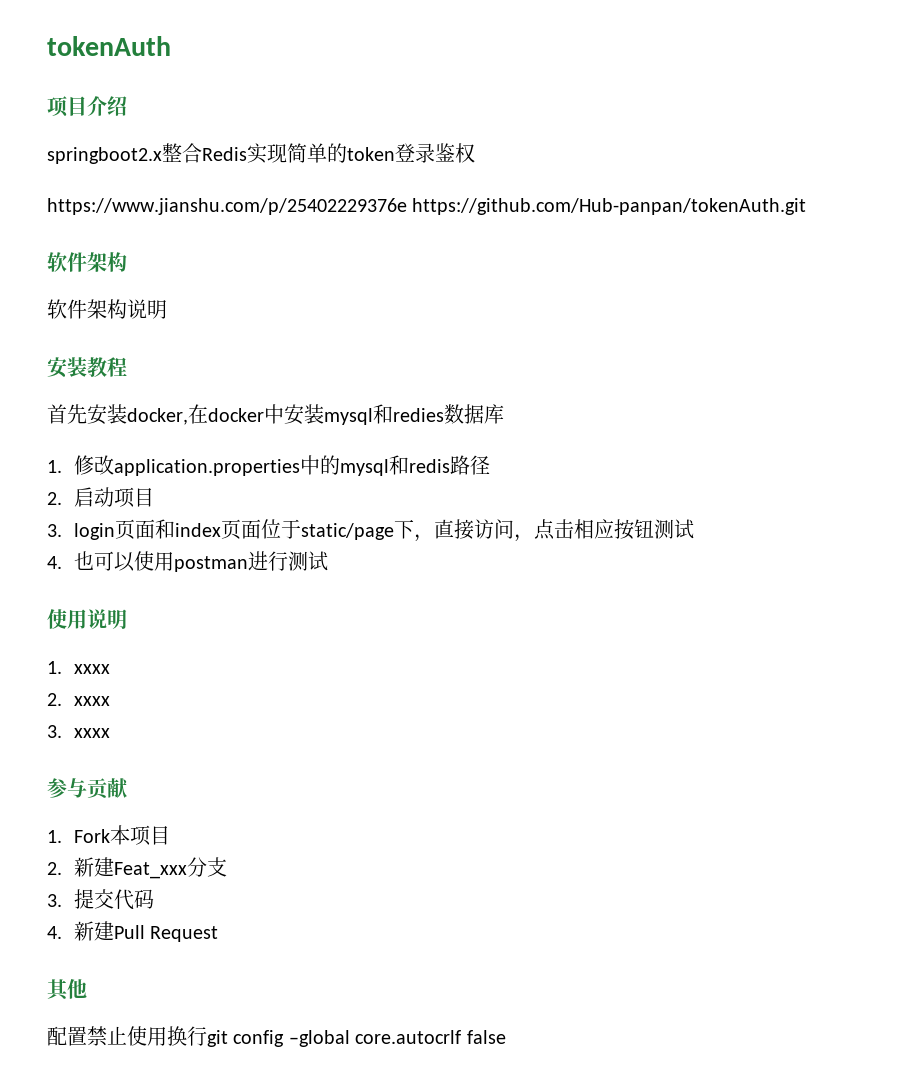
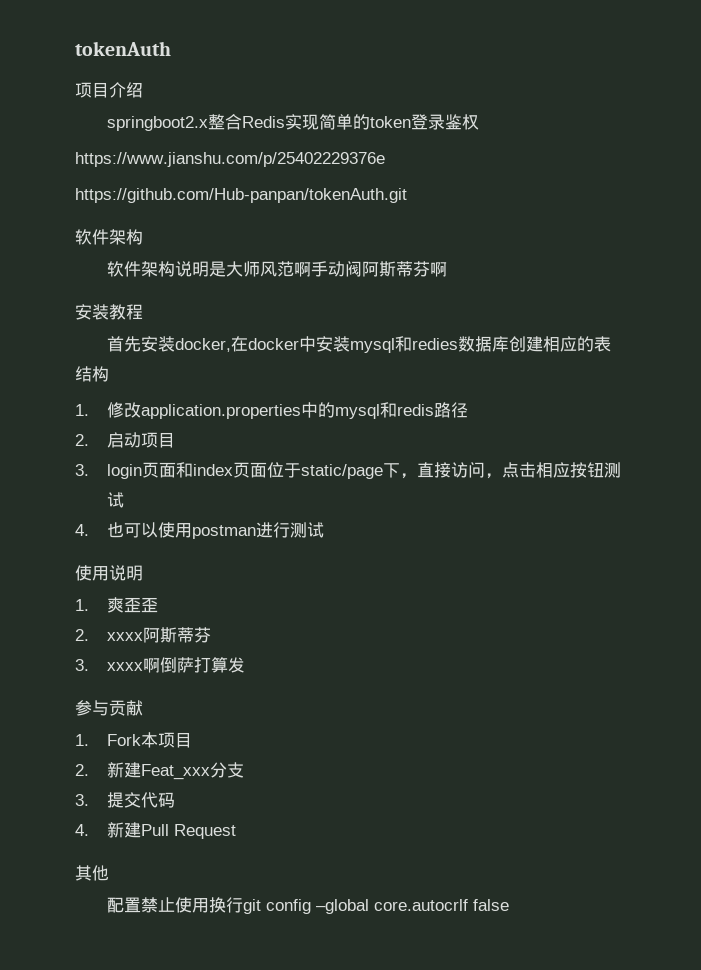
(407, 206) none -> (385, 159) //
(167, 309) none -> [208,261,447,277] 是大师风范啊手动阀阿斯蒂芬啊
(504, 414) none -> [508,336,611,352] [75,366,109,382] 创建相应的表结构
[73,664,110,674] xxxx -> [106,597,158,613] 爽歪歪
(110, 701) none -> [142,627,211,643] 阿斯蒂芬
(110, 733) none -> [142,657,245,673] 啊倒萨打算发

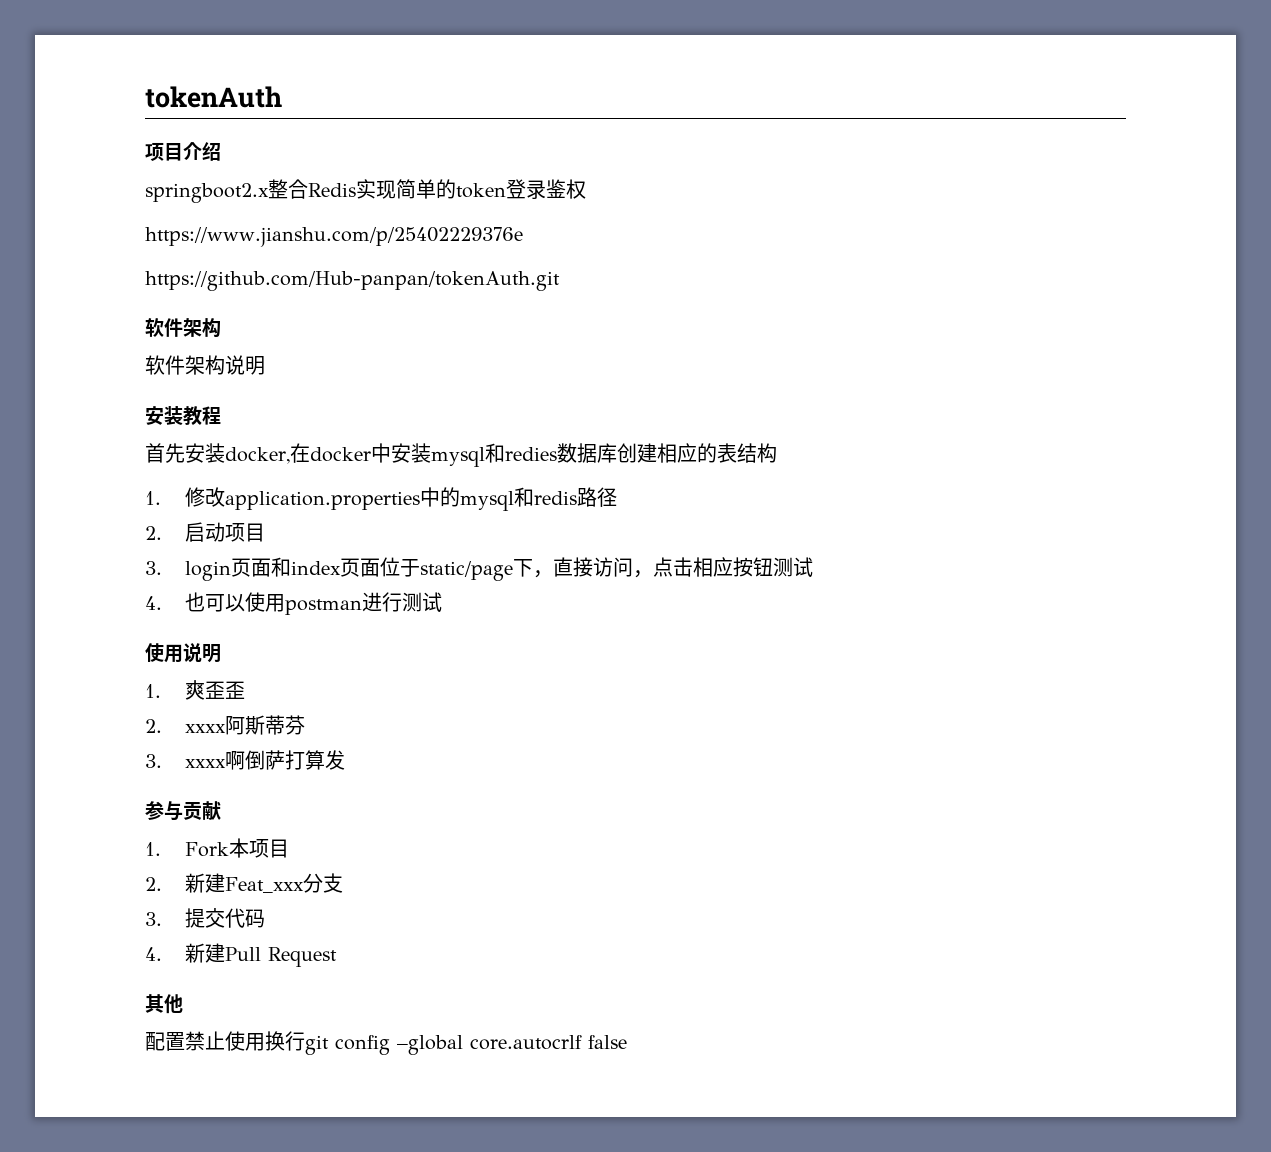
[208,261,447,277] 是大师风范啊手动阀阿斯蒂芬啊 -> (265, 365) none

